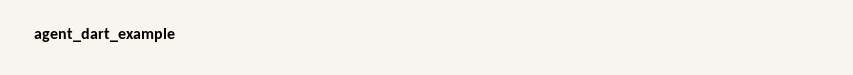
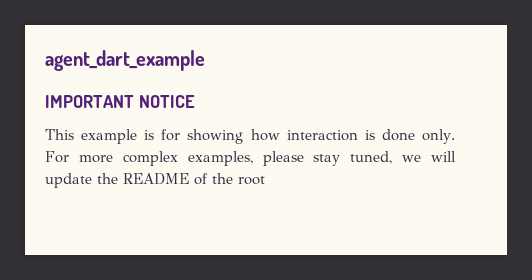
(175, 35) none -> [45,95,195,108] [45,129,456,144] [45,151,456,166] [45,173,265,188] // IMPORTANT NOTICE // This example is for showing how interaction is done only. For more complex examples, please stay tuned, we will update the README of the root

